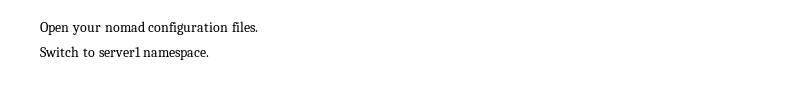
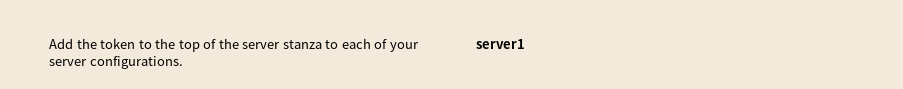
[40,21,259,35] [40,46,210,60] Open your nomad configuration files. // Switch to server1 namespace. -> [49,38,419,52] [49,56,183,69] [476,39,525,49] Add the token to the top of the server stanza to each of your server configurations. // server1

